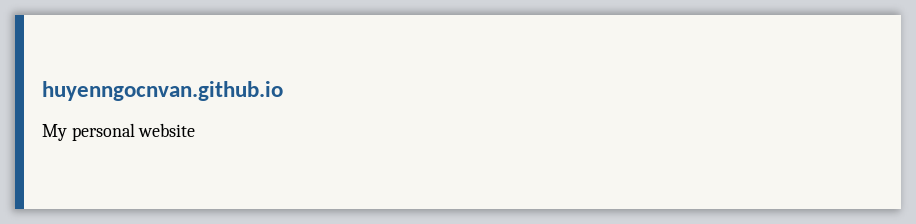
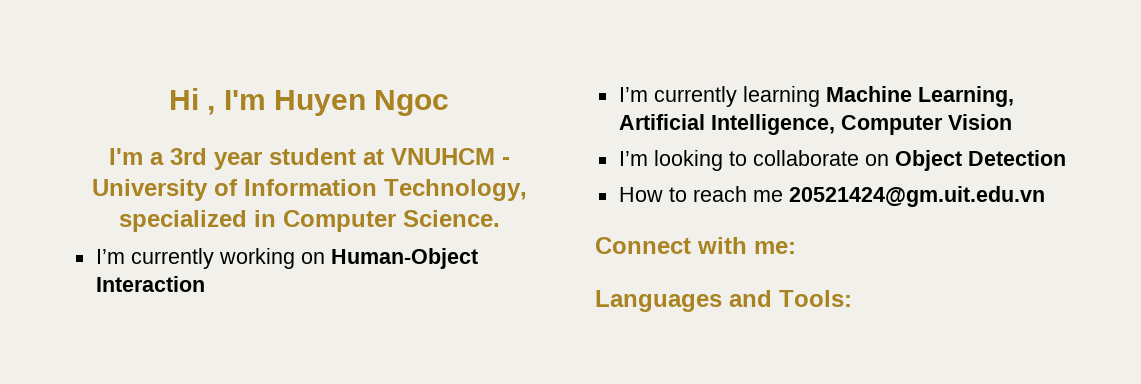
[42,81,283,101] [42,123,196,141] huyenngocnvan.github.io // My personal website -> [169,88,449,116] [108,148,510,170] [91,179,527,201] [118,210,500,232] [95,248,478,269] [95,276,205,292] [618,86,1014,107] [618,114,1012,135] [618,150,1066,171] [618,186,1045,207] [595,237,796,254] [595,290,852,312] Hi , I'm Huyen Ngoc // I'm a 3rd year student at VNUHCM - University of Information Technology, specialized in Computer Science. // I’m currently working on Human-Object Interaction // I’m currently learning Machine Learning, Artificial Intelligence, Computer Vision // I’m looking to collaborate on Object Detection // How to reach me 20521424@gm.uit.edu.vn // Connect with me: // Languages and Tools:

